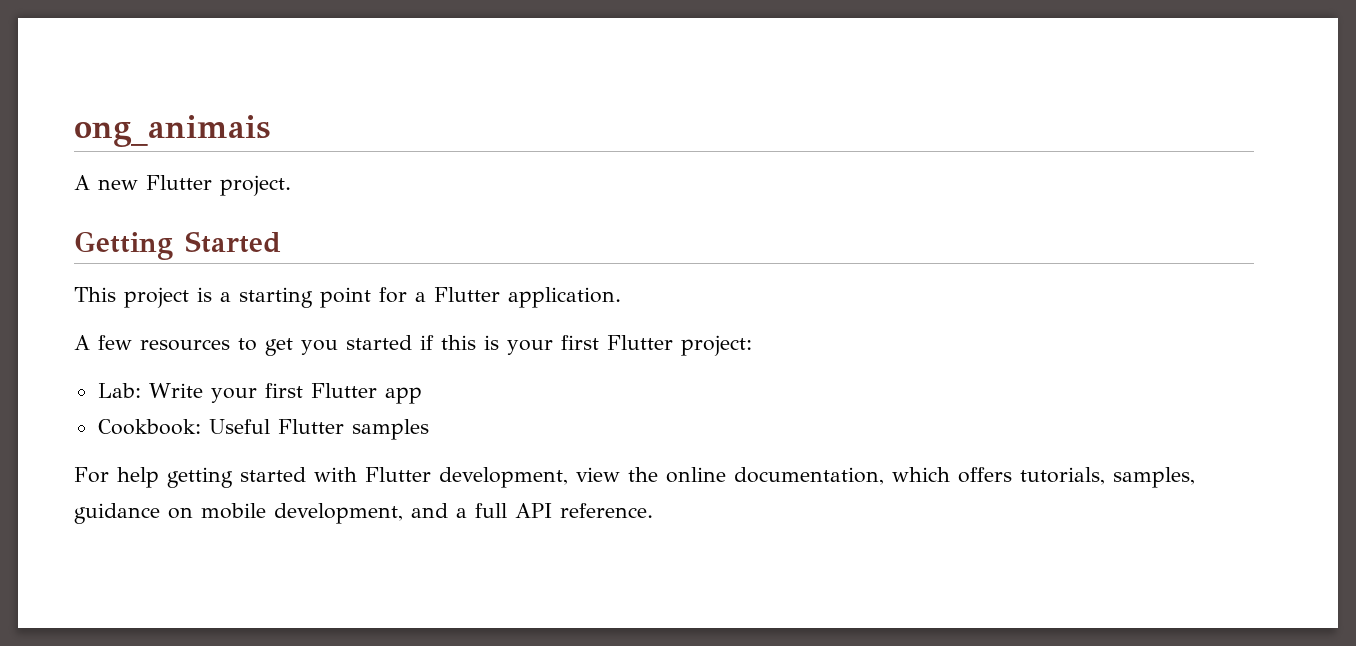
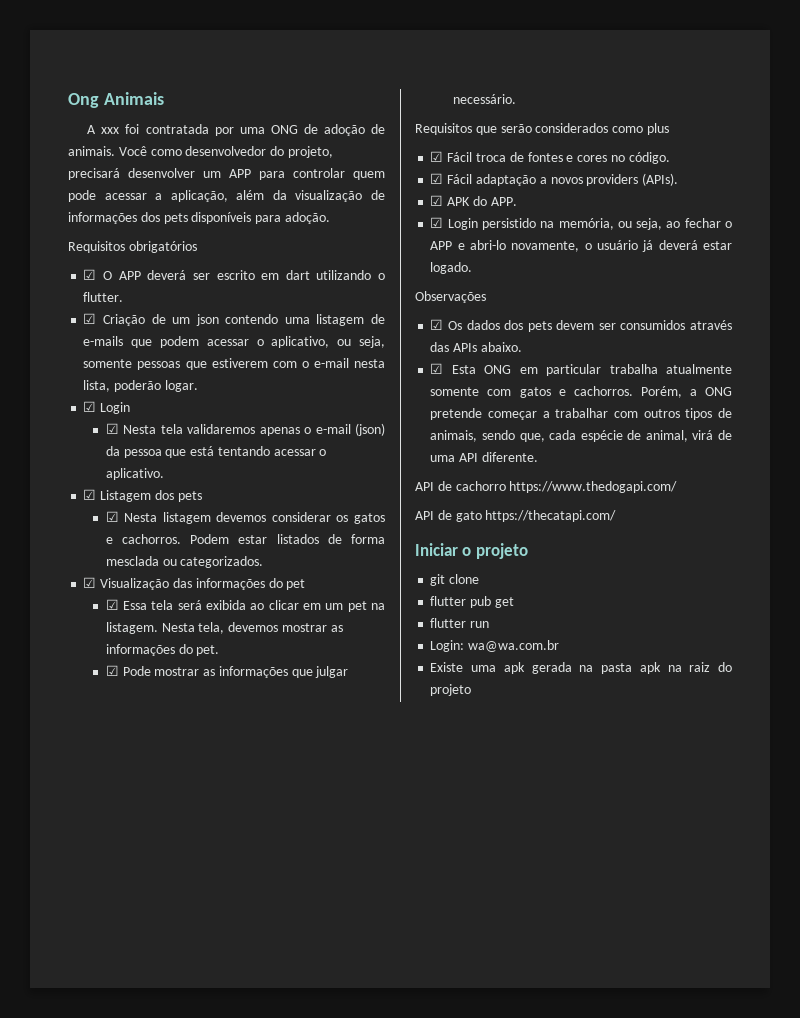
[74,115,270,147] [74,175,291,196] [74,231,281,260] [74,287,621,308] [74,335,752,356] [97,383,422,404] [97,419,429,440] [74,467,1195,488] [74,503,653,524] ong_animais // A new Flutter project. // Getting Started // This project is a starting point for a Flutter application. // A few resources to get you started if this is your first Flutter project: // Lab: Write your first Flutter app // Cookbook: Useful Flutter samples // For help getting started with Flutter development, view the online documentation, which offers tutorials, samples, guidance on mobile development, and a full API reference. -> [68,92,164,108] [87,124,386,136] [68,146,333,158] [68,168,385,180] [68,190,385,202] [68,212,330,224] [68,241,197,253] [83,269,386,280] [83,292,124,302] [83,313,385,326] [83,336,386,348] [83,358,385,370] [83,380,198,392] [83,401,131,414] [105,423,386,436] [105,446,327,458] [105,468,164,480] [83,489,202,502] [105,511,386,524] [105,534,385,544] [105,556,264,568] [83,577,306,590] [105,599,385,612] [105,622,343,634] [105,644,220,656] [105,665,349,678] [452,94,516,104] [415,123,669,135] [430,151,670,164] [430,173,679,186] [430,195,517,206] [430,217,732,230] [430,240,732,252] [430,262,473,274] [415,291,486,303] [430,319,732,332] [430,342,522,352] [430,363,732,376] [430,386,732,398] [430,408,732,420] [430,430,732,442] [430,452,538,462] [415,481,678,493] [415,510,617,522] [415,543,528,559] [430,574,480,586] [430,596,514,608] [430,618,490,628] [430,640,560,652] [430,662,733,674] [430,684,472,696] Ong Animais // A xxx foi contratada por uma ONG de adoção de animais. Você como desenvolvedor do projeto, precisará desenvolver um APP para controlar quem pode acessar a aplicação, além da visualização de informações dos pets disponíveis para adoção. // Requisitos obrigatórios // ☑ O APP deverá ser escrito em dart utilizando o flutter. // ☑ Criação de um json contendo uma listagem de e-mails que podem acessar o aplicativo, ou seja, somente pessoas que estiverem com o e-mail nesta lista, poderão logar. // ☑ Login // ☑ Nesta tela validaremos apenas o e-mail (json) da pessoa que está tentando acessar o aplicativo. // ☑ Listagem dos pets // ☑ Nesta listagem devemos considerar os gatos e cachorros. Podem estar listados de forma mesclada ou categorizados. // ☑ Visualização das informações do pet // ☑ Essa tela será exibida ao clicar em um pet na listagem. Nesta tela, devemos mostrar as informações do pet. // ☑ Pode mostrar as informações que julgar necessário. // Requisitos que serão considerados como plus // ☑ Fácil troca de fontes e cores no código. // ☑ Fácil adaptação a novos providers (APIs). // ☑ APK do APP. // ☑ Login persistido na memória, ou seja, ao fechar o APP e abri-lo novamente, o usuário já deverá estar logado. // Observações // ☑ Os dados dos pets devem ser consumidos através das APIs abaixo. // ☑ Esta ONG em particular trabalha atualmente somente com gatos e cachorros. Porém, a ONG pretende começar a trabalhar com outros tipos de animais, sendo que, cada espécie de animal, virá de uma API diferente. // API de cachorro https://www.thedogapi.com/ // API de gato https://thecatapi.com/ // Iniciar o projeto // git clone // flutter pub get // flutter run // Login: wa@wa.com.br // Existe uma apk gerada na pasta apk na raiz do projeto

